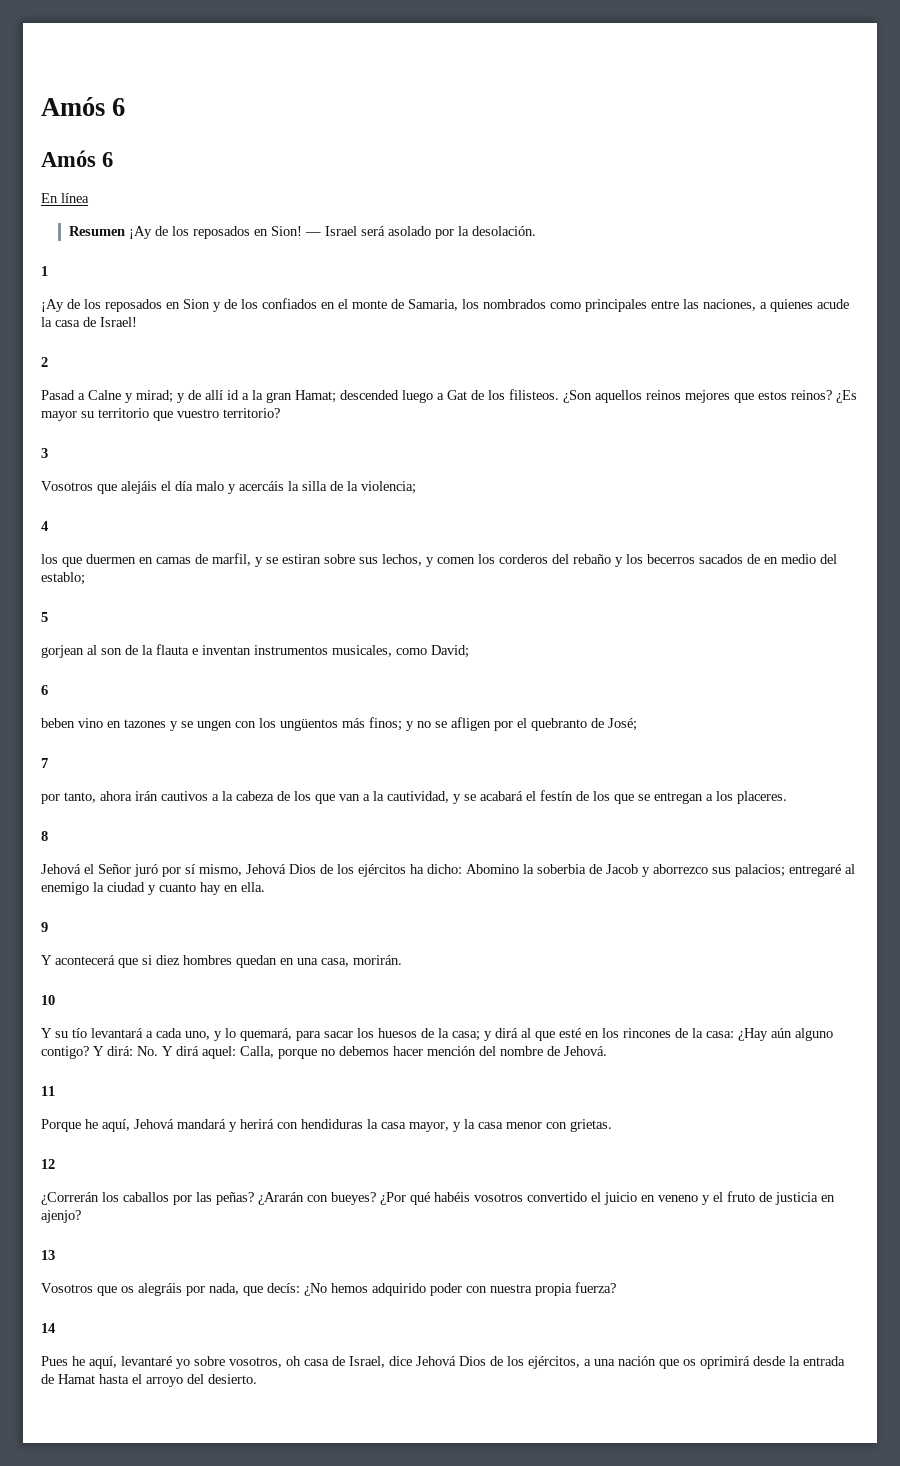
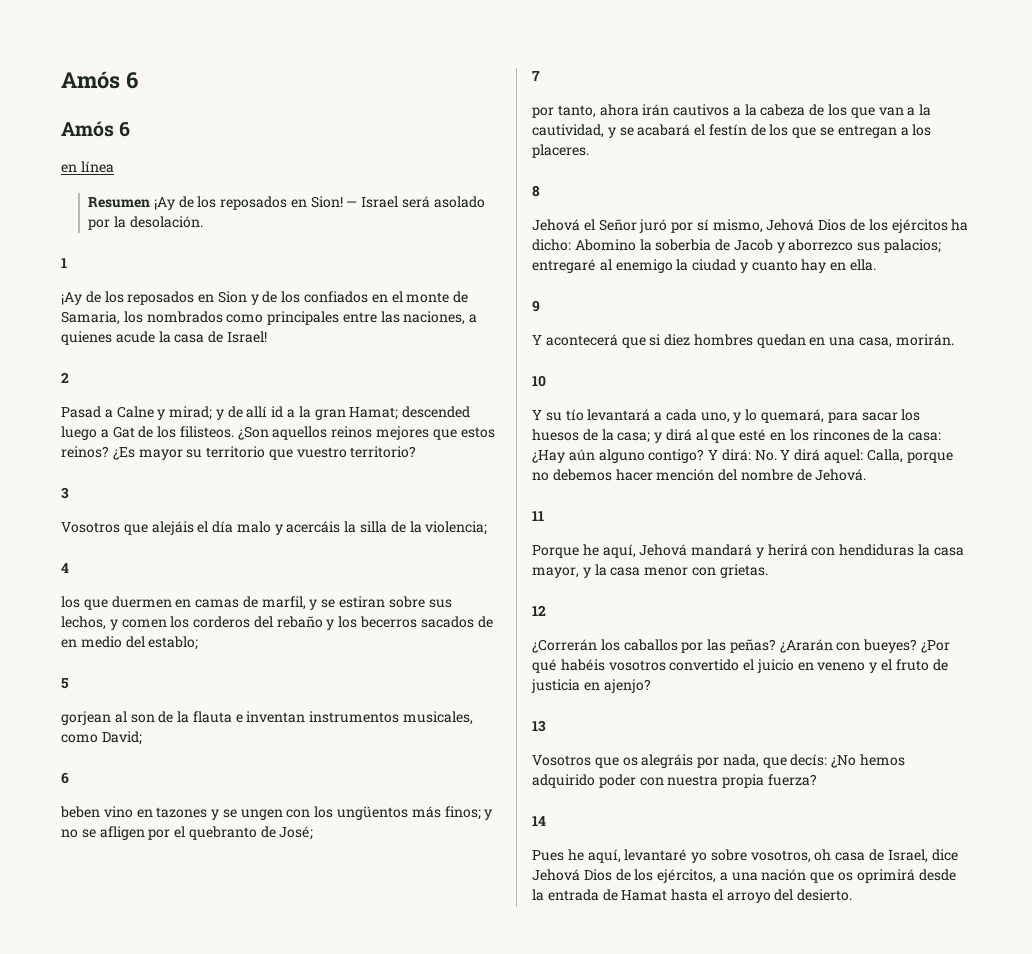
[41,193,58,203] En -> [61,164,77,173] en

